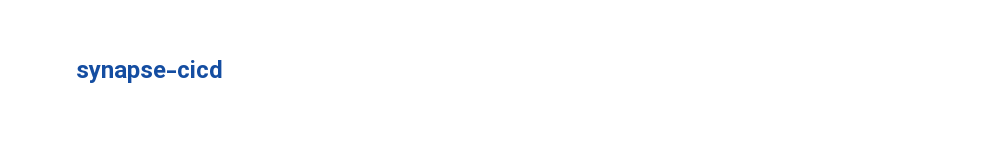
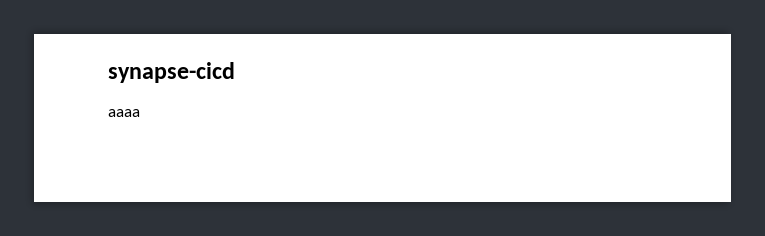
(223, 71) none -> [108,109,140,117] // aaaa

